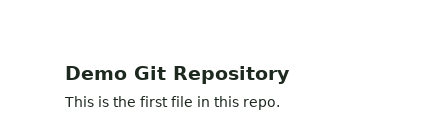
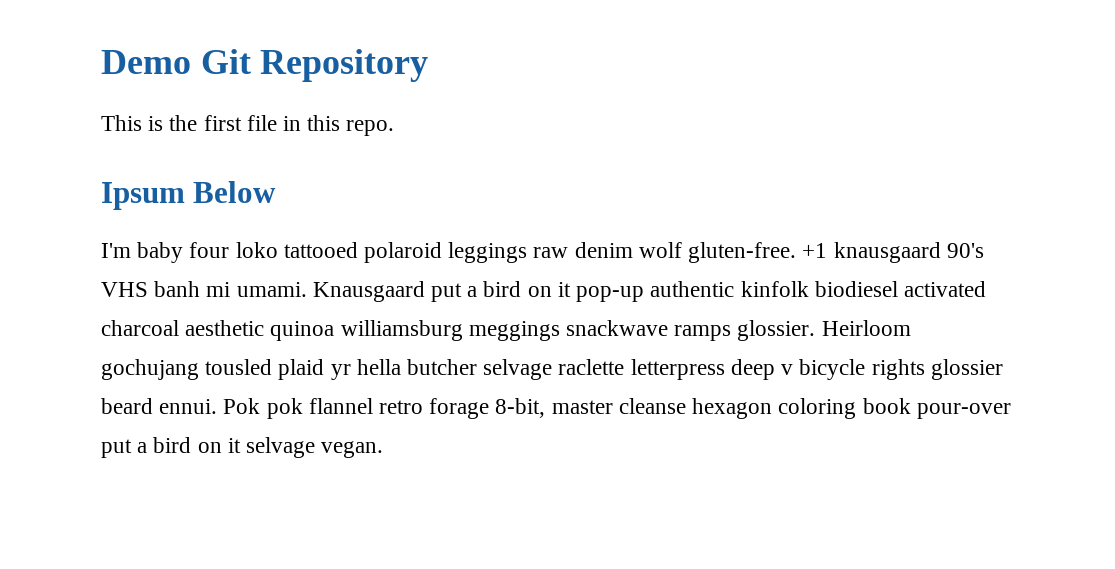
(280, 104) none -> [101,181,277,210] [101,242,984,263] [101,281,986,302] [101,320,911,341] [101,359,1003,380] [101,398,1011,419] [101,437,384,458] // Ipsum Below // I'm baby four loko tattooed polaroid leggings raw denim wolf gluten-free. +1 knausgaard 90's VHS banh mi umami. Knausgaard put a bird on it pop-up authentic kinfolk biodiesel activated charcoal aesthetic quinoa williamsburg meggings snackwave ramps glossier. Heirloom gochujang tousled plaid yr hella butcher selvage raclette letterpress deep v bicycle rights glossier beard ennui. Pok pok flannel retro forage 8-bit, master cleanse hexagon coloring book pour-over put a bird on it selvage vegan.

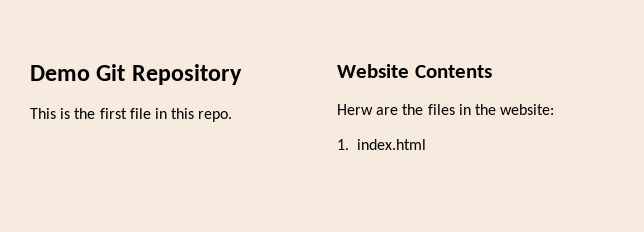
[101,181,277,210] [101,242,984,263] [101,281,986,302] [101,320,911,341] [101,359,1003,380] [101,398,1011,419] [101,437,384,458] Ipsum Below // I'm baby four loko tattooed polaroid leggings raw denim wolf gluten-free. +1 knausgaard 90's VHS banh mi umami. Knausgaard put a bird on it pop-up authentic kinfolk biodiesel activated charcoal aesthetic quinoa williamsburg meggings snackwave ramps glossier. Heirloom gochujang tousled plaid yr hella butcher selvage raclette letterpress deep v bicycle rights glossier beard ennui. Pok pok flannel retro forage 8-bit, master cleanse hexagon coloring book pour-over put a bird on it selvage vegan. -> [337,64,492,78] [337,104,555,115] [337,139,426,150] Website Contents // Herw are the files in the website: // 1. index.html

